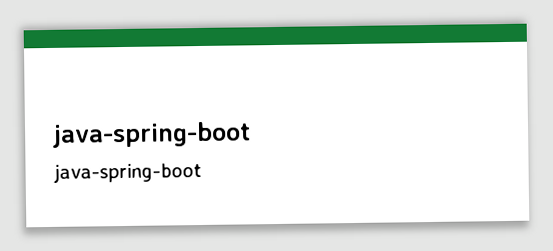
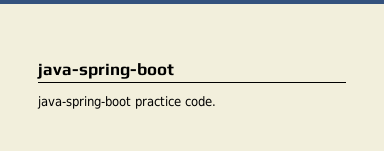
(202, 172) none -> [135,96,216,109] practice code.

